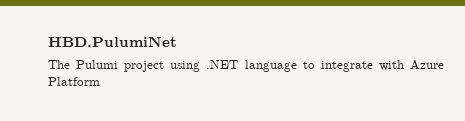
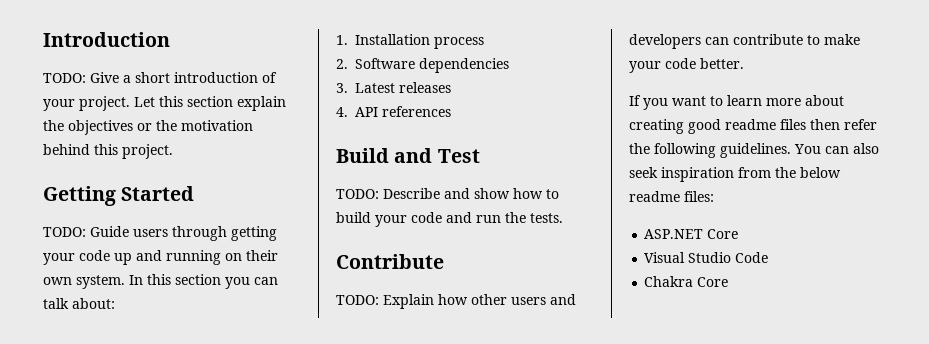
[48,36,177,47] [48,60,444,72] [48,77,100,86] HBD.PulumiNet // The Pulumi project using .NET language to integrate with Azure Platform -> [43,32,170,47] [43,72,277,83] [43,96,286,111] [43,120,253,135] [43,144,173,159] [43,186,195,206] [43,226,277,241] [43,250,278,265] [43,274,278,289] [43,298,115,309] [336,34,484,49] [336,58,509,73] [336,82,451,93] [336,106,451,117] [336,148,480,163] [336,188,559,199] [336,212,563,227] [336,254,444,269] [336,294,576,309] [629,34,860,49] [629,58,744,73] [629,95,844,110] [629,119,877,134] [629,143,879,158] [629,167,841,182] [629,191,714,202] [644,229,739,239] [644,252,769,263] [644,276,729,287] Introduction // TODO: Give a short introduction of your project. Let this section explain the objectives or the motivation behind this project. // Getting Started // TODO: Guide users through getting your code up and running on their own system. In this section you can talk about: // 1. Installation process // 2. Software dependencies // 3. Latest releases // 4. API references // Build and Test // TODO: Describe and show how to build your code and run the tests. // Contribute // TODO: Explain how other users and developers can contribute to make your code better. // If you want to learn more about creating good readme files then refer the following guidelines. You can also seek inspiration from the below readme files: // ASP.NET Core // Visual Studio Code // Chakra Core

